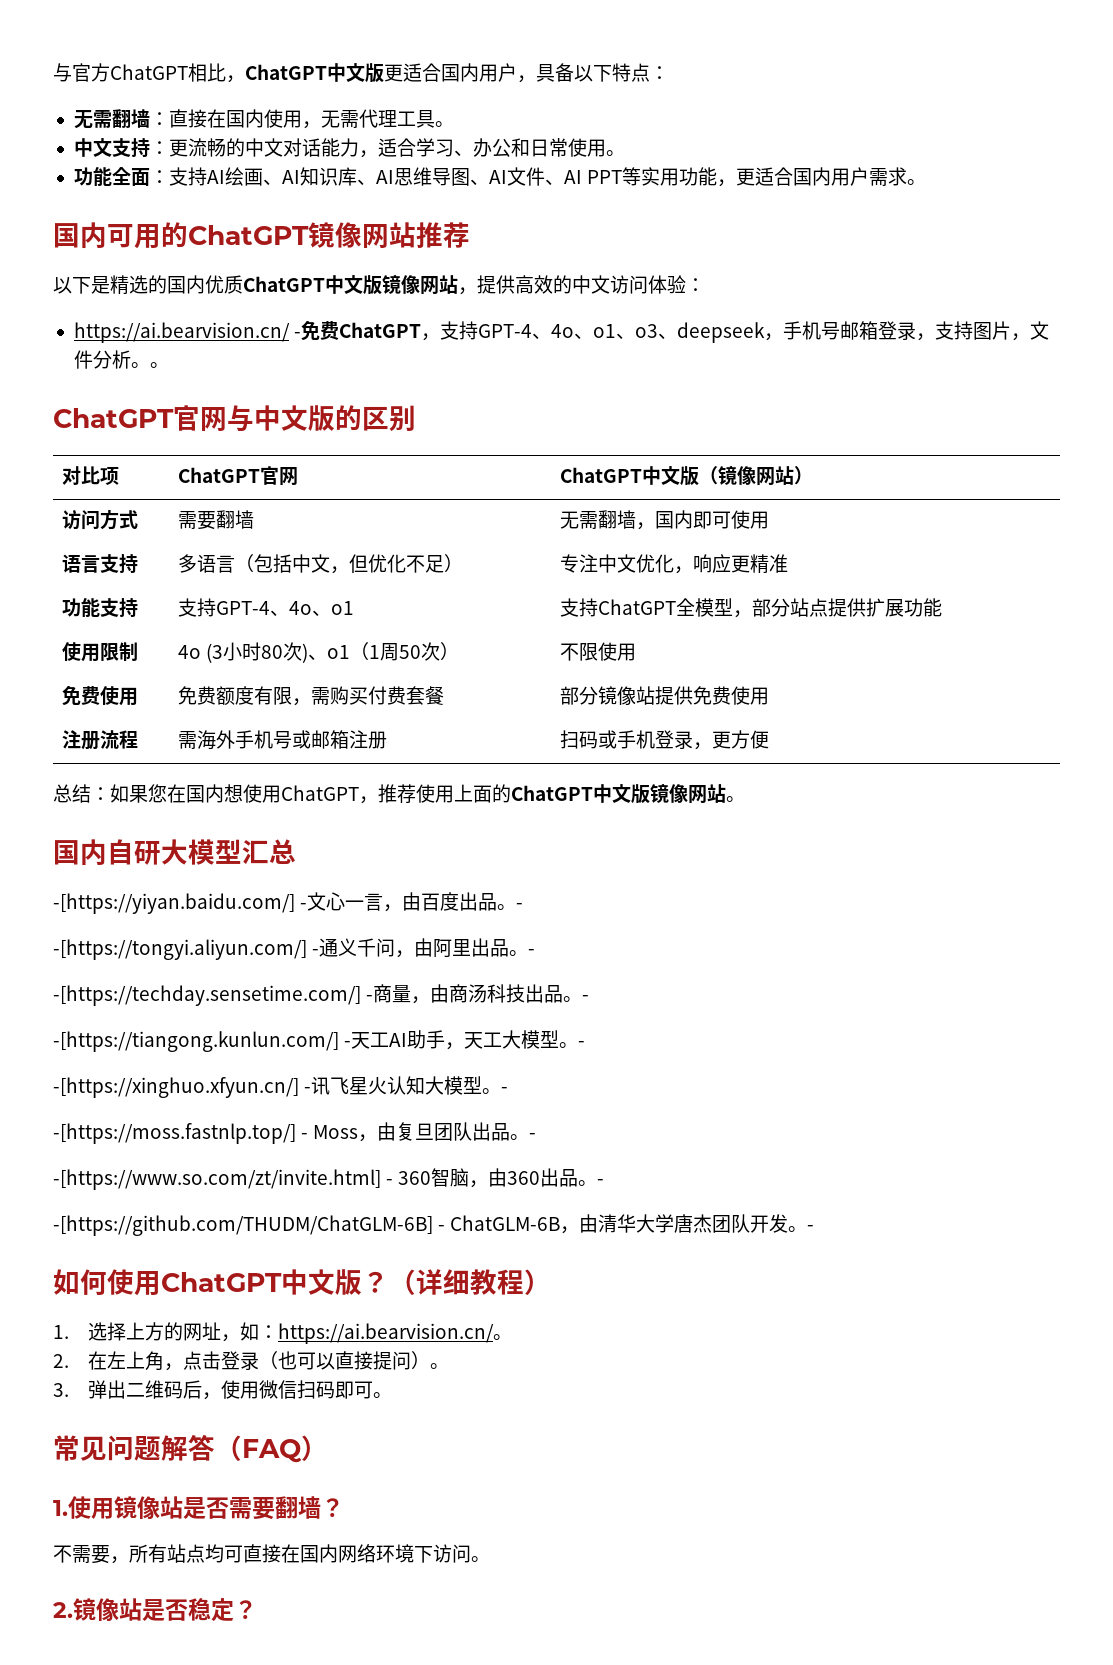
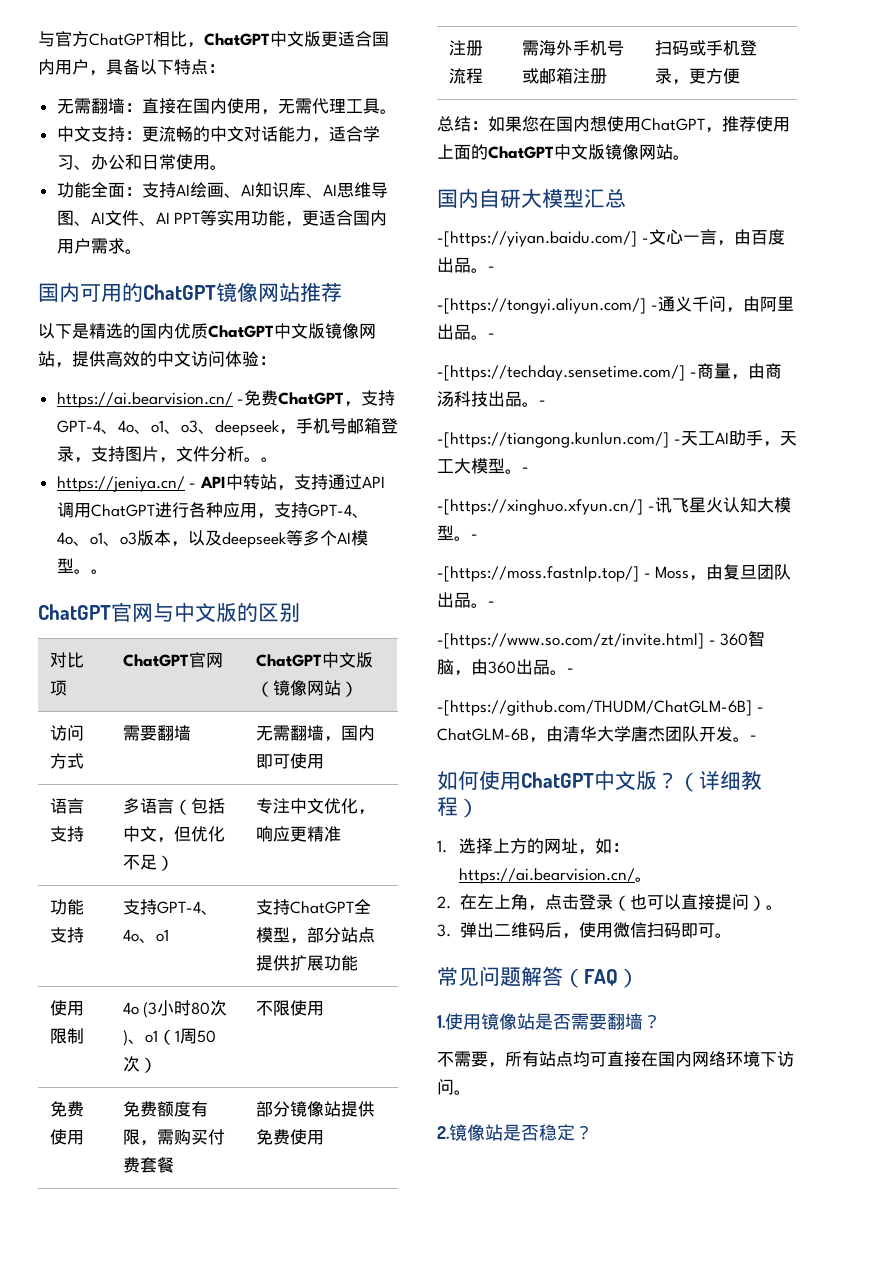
(169, 365) none -> [56,474,385,492] [56,502,369,519] [56,530,368,548] [56,558,108,574] // https://jeniya.cn/ - API中转站，支持通过API调用ChatGPT进行各种应用，支持GPT-4、4o、o1、o3版本，以及deepseek等多个AI模型。。

